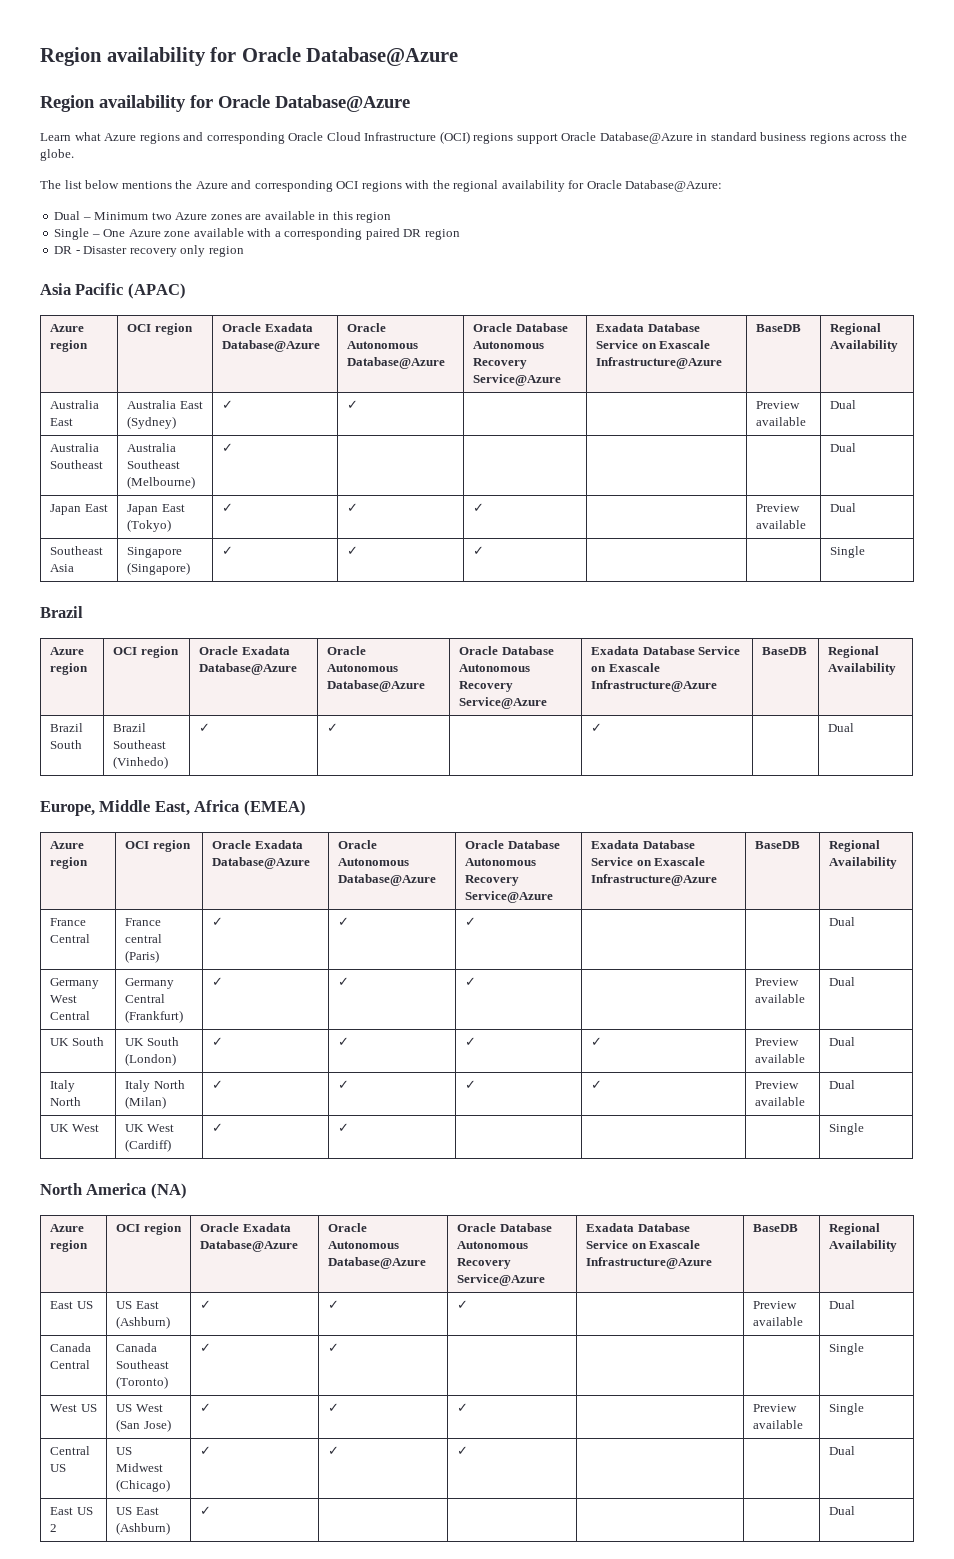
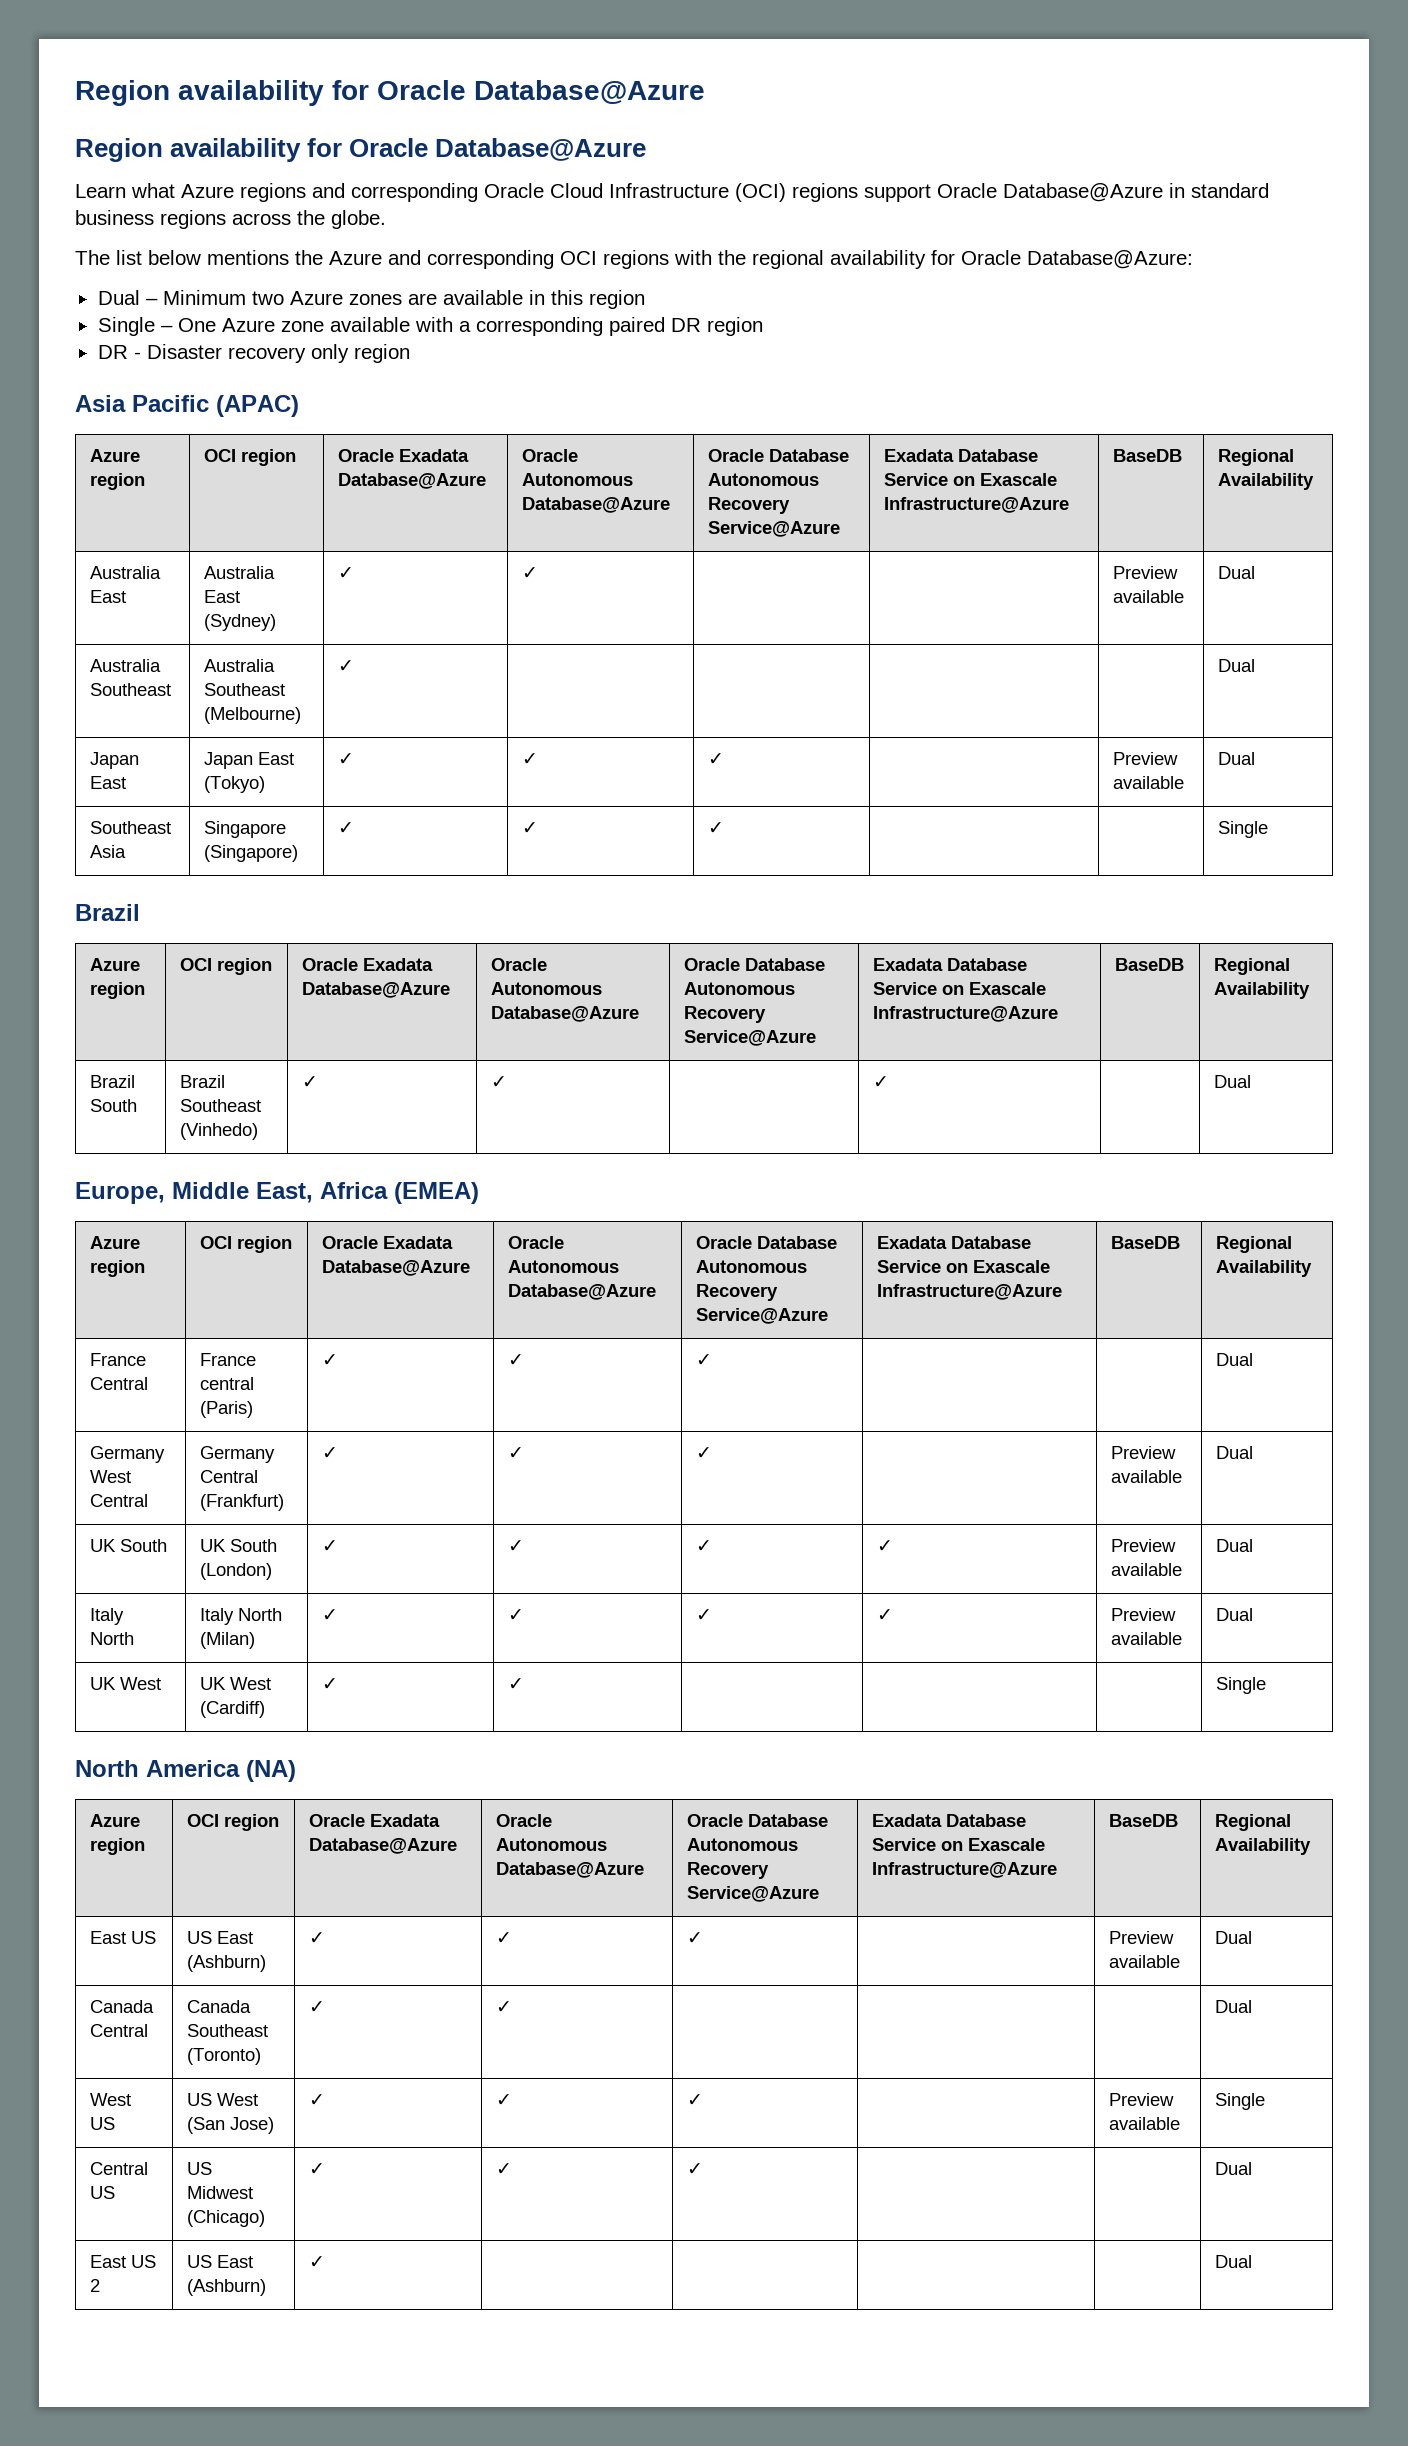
[829,1343,865,1355] Single -> [1214,2000,1252,2013] Dual

